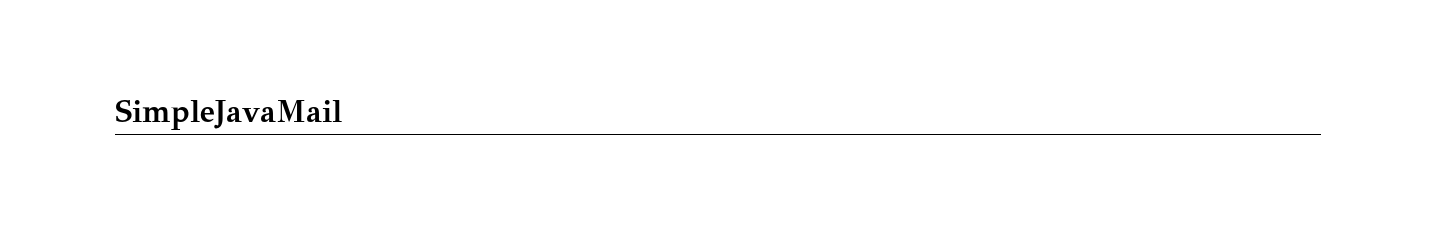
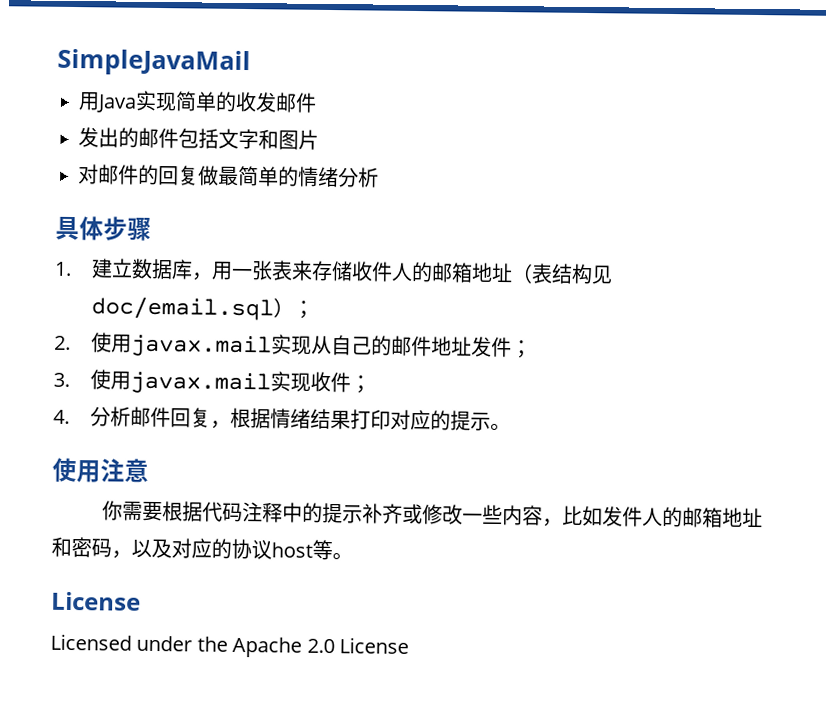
(342, 114) none -> [78,90,317,113] [78,127,319,150] [78,164,379,188] [55,216,152,241] [54,258,614,285] [91,296,315,321] [54,332,533,359] [53,369,372,395] [53,406,512,432] [52,457,149,483] [102,500,764,528] [51,536,353,561] [51,591,141,611] [50,633,409,658] // 用Java实现简单的收发邮件 // 发出的邮件包括文字和图片 // 对邮件的回复做最简单的情绪分析 // 具体步骤 // 1.建立数据库，用一张表来存储收件人的邮箱地址（表结构见doc/email.sql）； // 2.使用javax.mail实现从自己的邮件地址发件； // 3.使用javax.mail实现收件； // 4.分析邮件回复，根据情绪结果打印对应的提示。 // 使用注意 // 你需要根据代码注释中的提示补齐或修改一些内容，比如发件人的邮箱地址和密码，以及对应的协议host等。 // License // Licensed under the Apache 2.0 License

